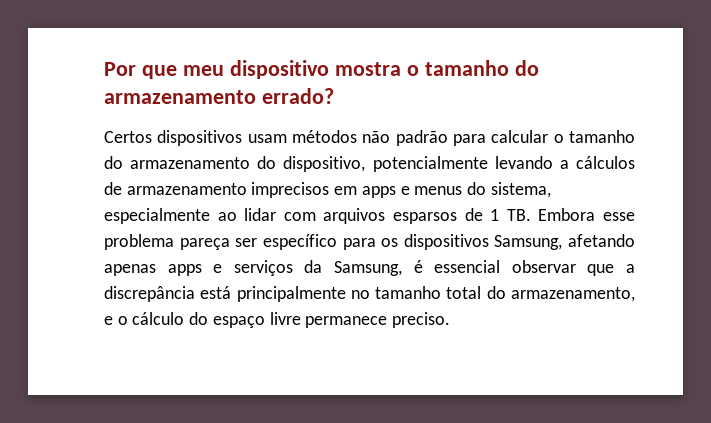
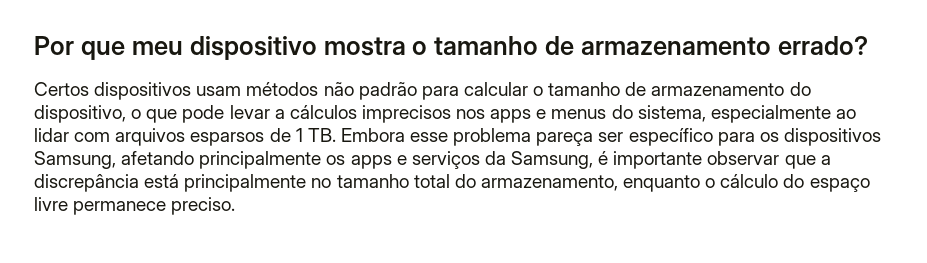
[514,60,539,76] do -> [545,36,575,55] de
[104,156,123,169] do -> [625,82,647,96] de
[372,156,635,172] [104,182,358,198] potencialmente levando a cálculos de armazenamento imprecisos em -> [131,105,486,123] o que pode levar a cálculos imprecisos nos
[104,264,156,276] apenas -> [199,151,346,169] principalmente os
[434,260,501,273] essencial -> [613,151,703,169] importante
[104,316,113,325] e -> [623,175,701,192] enquanto

